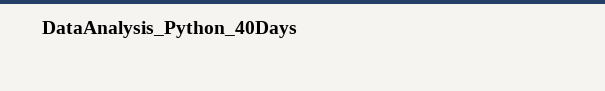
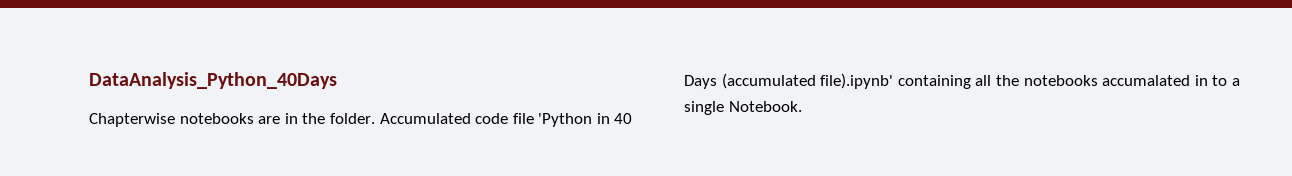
(297, 29) none -> [89,113,633,127] [684,73,1240,89] [684,101,802,115] // Chapterwise notebooks are in the folder. Accumulated code file 'Python in 40 Days (accumulated file).ipynb' containing all the notebooks accumalated in to a single Notebook.

